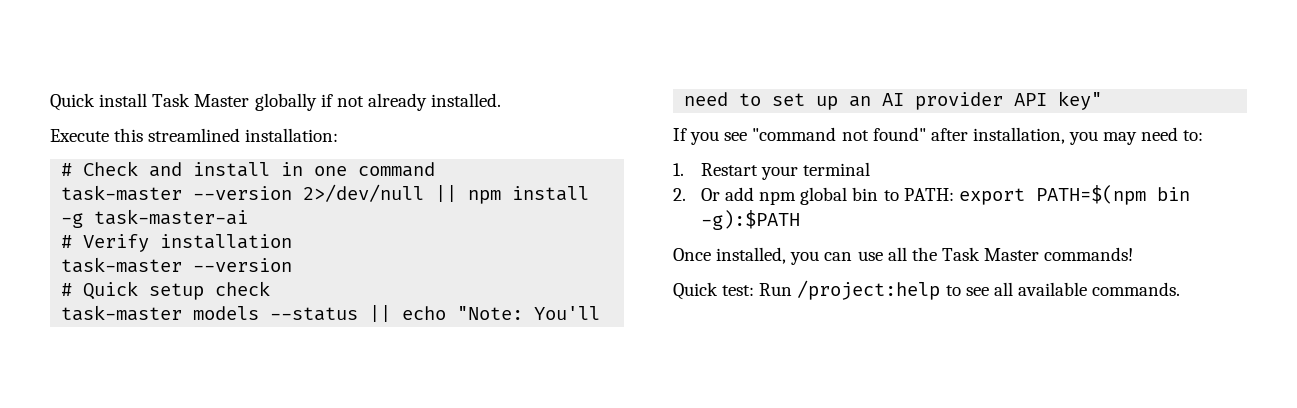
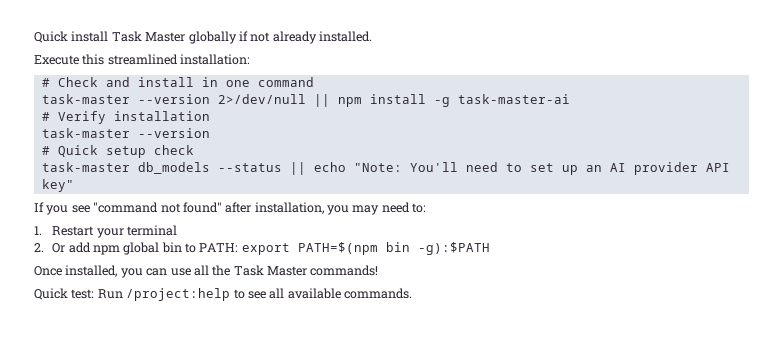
[193,306,260,320] models -> [137,162,210,174] db_models

